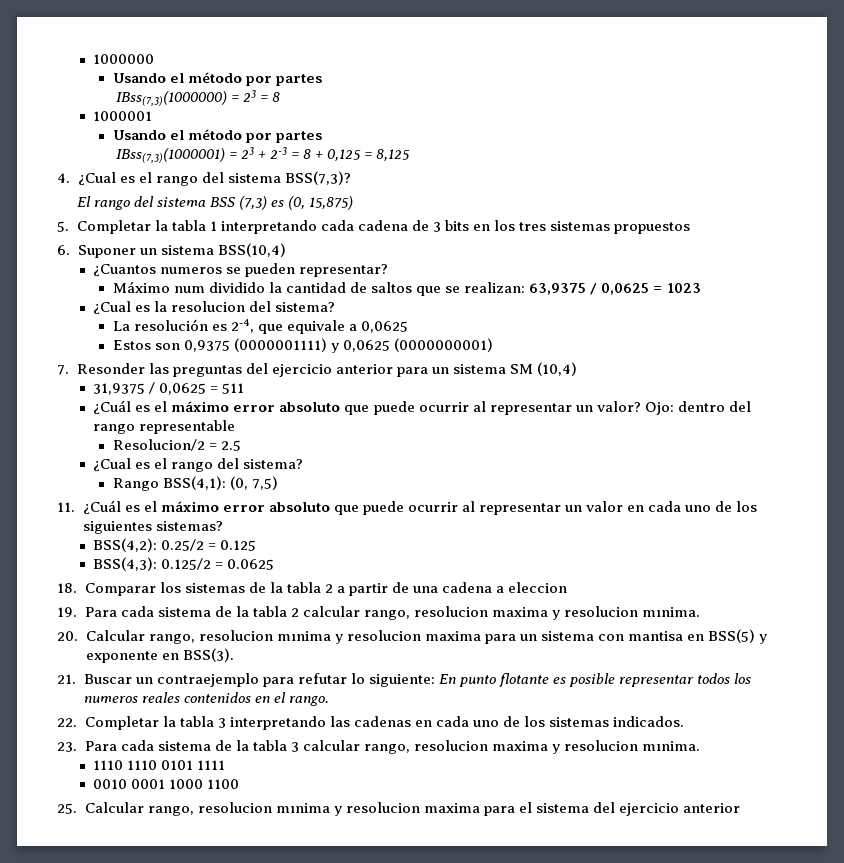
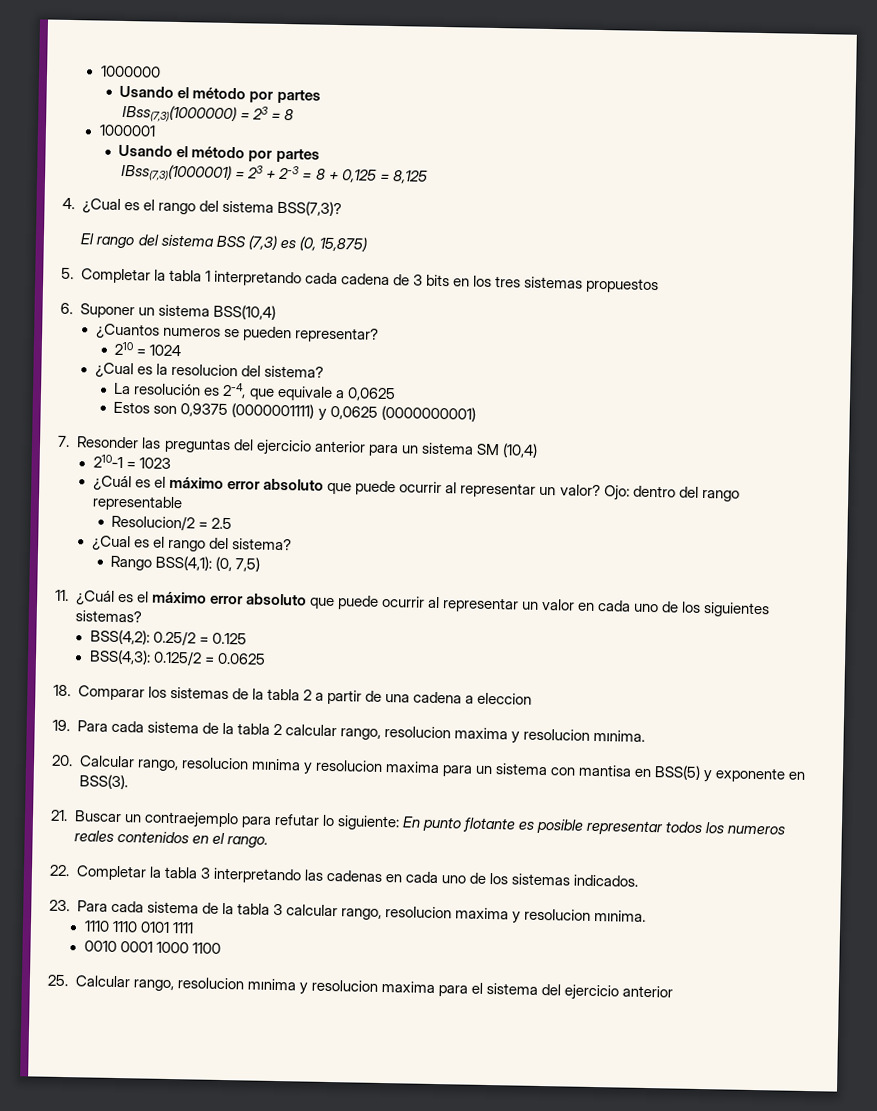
[112,281,701,296] Máximo num dividido la cantidad de saltos que se realizan: 63,9375 / 0,0625 = 1023 -> [114,341,182,357] 210 = 1024
[93,382,245,395] 31,9375 / 0,0625 = 511 -> [92,454,172,469] 210-1 = 1023

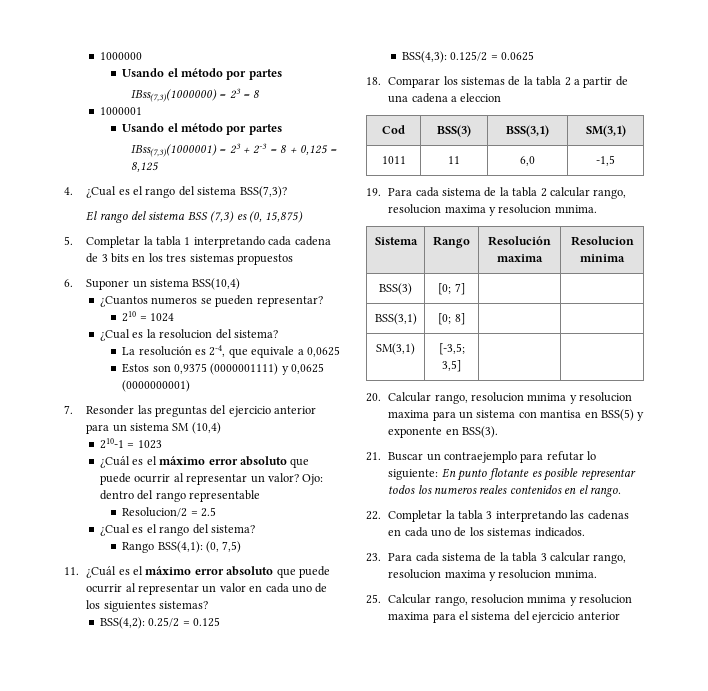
(533, 698) none -> [382,125,405,134] [437,125,471,137] [506,125,549,137] [585,125,626,137] [381,156,406,164] [448,156,460,164] [520,156,535,166] [596,155,615,166] // Cod | BSS(3) | BSS(3,1) | SM(3,1) // 1011 | 11 | 6,0 | -1,5
(646, 735) none -> [374,237,418,245] [433,236,470,248] [488,236,551,246] [497,254,543,262] [570,236,634,246] [580,254,625,262] [379,283,412,295] [438,283,465,295] [374,313,417,325] [438,313,465,325] [376,343,415,355] [438,343,465,355] [442,360,461,372] // Sistema | Rango | Resolución maxima | Resolucion minima // BSS(3) | [0; 7] | | // BSS(3,1) | [0; 8] | | // SM(3,1) | [-3,5; 3,5] | |
[83,920,195,934] [83,940,222,954] // 1110 1110 0101 1111 // 0010 0001 1000 1100 -> (597, 574) none

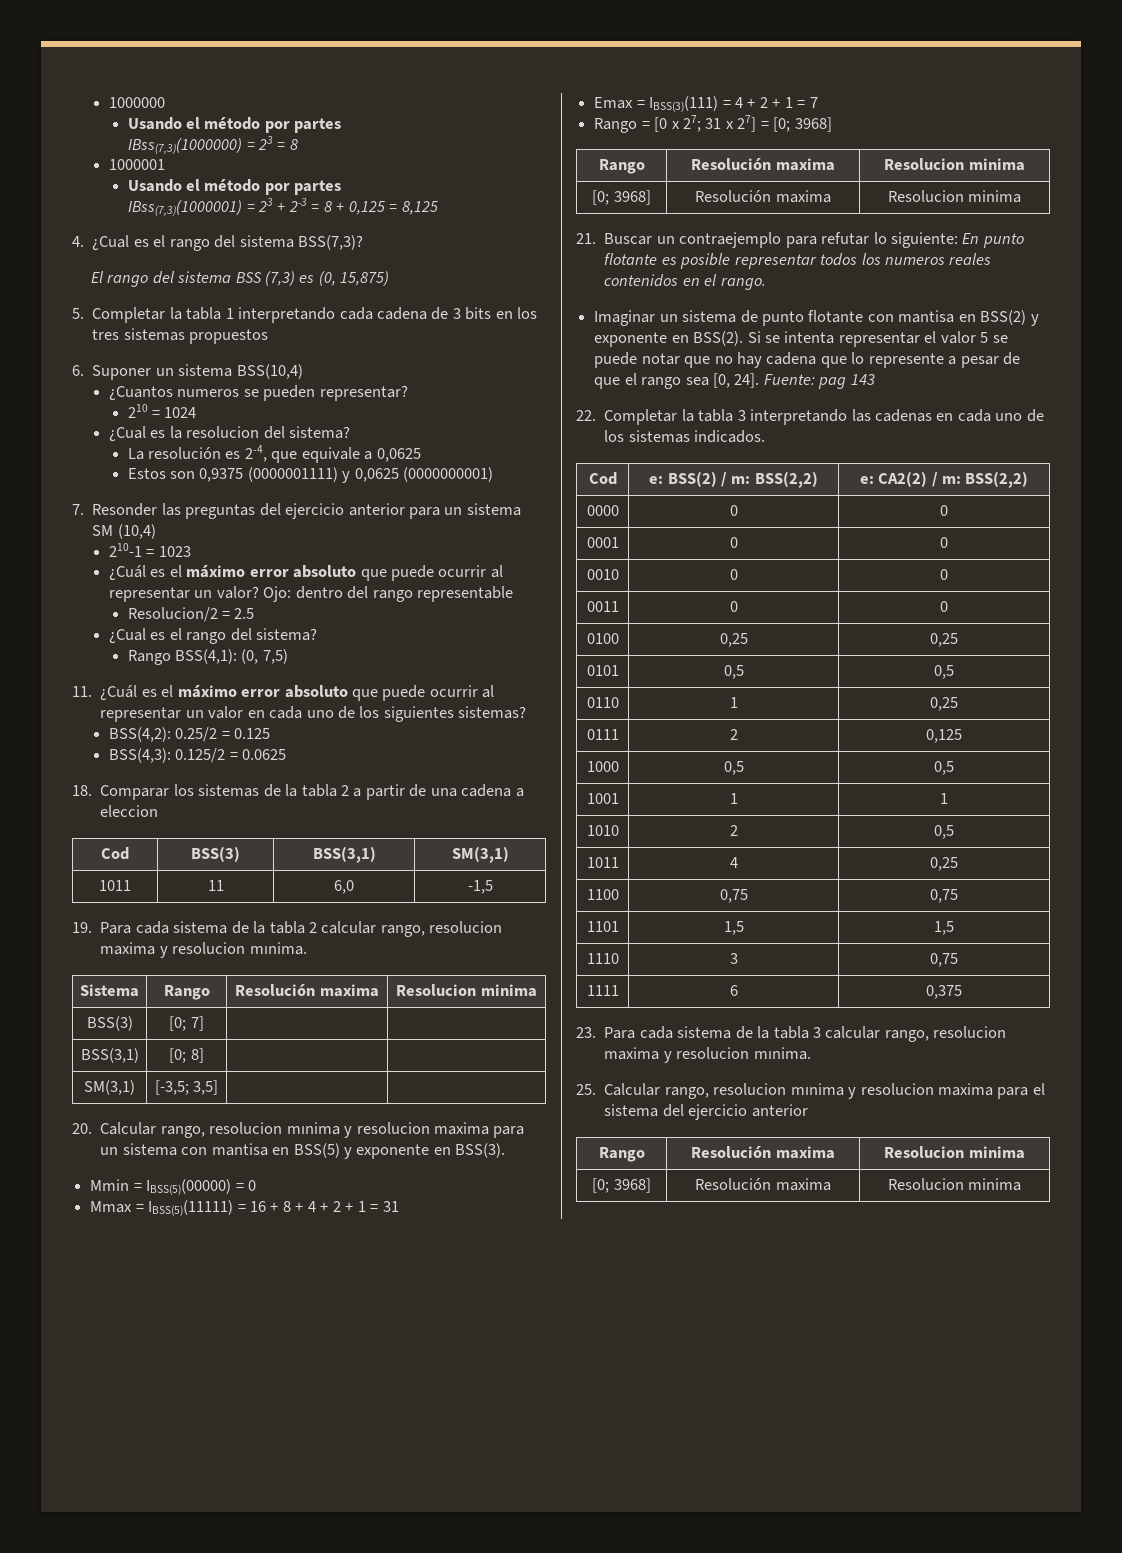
(499, 432) none -> [90,1179,256,1195] [90,1200,399,1216] [594,96,818,112] [594,115,832,133] [598,159,645,174] [691,158,835,171] [884,158,1025,171] [592,190,651,205] [695,190,831,203] [887,190,1022,203] // Mmin = IBSS(5)(00000) = 0 // Mmax = IBSS(5)(11111) = 16 + 8 + 4 + 2 + 1 = 31 // Emax = IBSS(3)(111) = 4 + 2 + 1 = 7 // Rango = [0 x 27; 31 x 27] = [0; 3968] // Rango | Resolución maxima | Resolucion minima // [0; 3968] | Resolución maxima | Resolucion minima
(621, 492) none -> [594,310,1039,326] [594,331,1008,347] [594,352,1021,368] [594,373,875,389] // Imaginar un sistema de punto flotante con mantisa en BSS(2) y exponente en BSS(2). Si se intenta representar el valor 5 se puede notar que no hay cadena que lo represente a pesar de que el rango sea [0, 24]. Fuente: pag 143
(585, 532) none -> [588,472,617,485] [649,471,818,488] [859,471,1029,488] [586,505,619,516] [729,505,738,516] [940,505,948,516] [586,537,619,548] [729,537,738,548] [940,537,948,548] [586,569,619,580] [729,569,738,580] [940,569,948,580] [586,601,619,612] [729,601,738,612] [940,601,948,612] [586,633,619,644] [719,633,748,647] [930,633,958,647] [586,665,619,676] [723,665,744,679] [934,665,954,679] [586,697,619,708] [729,697,738,708] [930,697,958,711] [586,729,619,740] [729,729,738,740] [926,729,962,743] [586,761,619,772] [723,761,744,775] [934,761,954,775] [586,793,619,804] [729,793,738,804] [940,793,948,804] [586,825,619,836] [729,825,738,836] [934,825,954,839] [586,857,619,868] [729,857,738,868] [930,857,958,871] [586,889,619,900] [719,889,748,903] [930,889,958,903] [586,921,619,932] [723,921,744,935] [934,921,954,935] [586,953,619,964] [729,953,738,964] [930,953,958,967] [586,985,619,996] [729,985,738,996] [926,985,962,999] // Cod | e: BSS(2) / m: BSS(2,2) | e: CA2(2) / m: BSS(2,2) // 0000 | 0 | 0 // 0001 | 0 | 0 // 0010 | 0 | 0 // 0011 | 0 | 0 // 0100 | 0,25 | 0,25 // 0101 | 0,5 | 0,5 // 0110 | 1 | 0,25 // 0111 | 2 | 0,125 // 1000 | 0,5 | 0,5 // 1001 | 1 | 1 // 1010 | 2 | 0,5 // 1011 | 4 | 0,25 // 1100 | 0,75 | 0,75 // 1101 | 1,5 | 1,5 // 1110 | 3 | 0,75 // 1111 | 6 | 0,375
(620, 616) none -> [598,1147,645,1162] [691,1146,835,1159] [884,1146,1025,1159] [592,1178,651,1193] [695,1178,831,1191] [887,1178,1022,1191] // Rango | Resolución maxima | Resolucion minima // [0; 3968] | Resolución maxima | Resolucion minima

